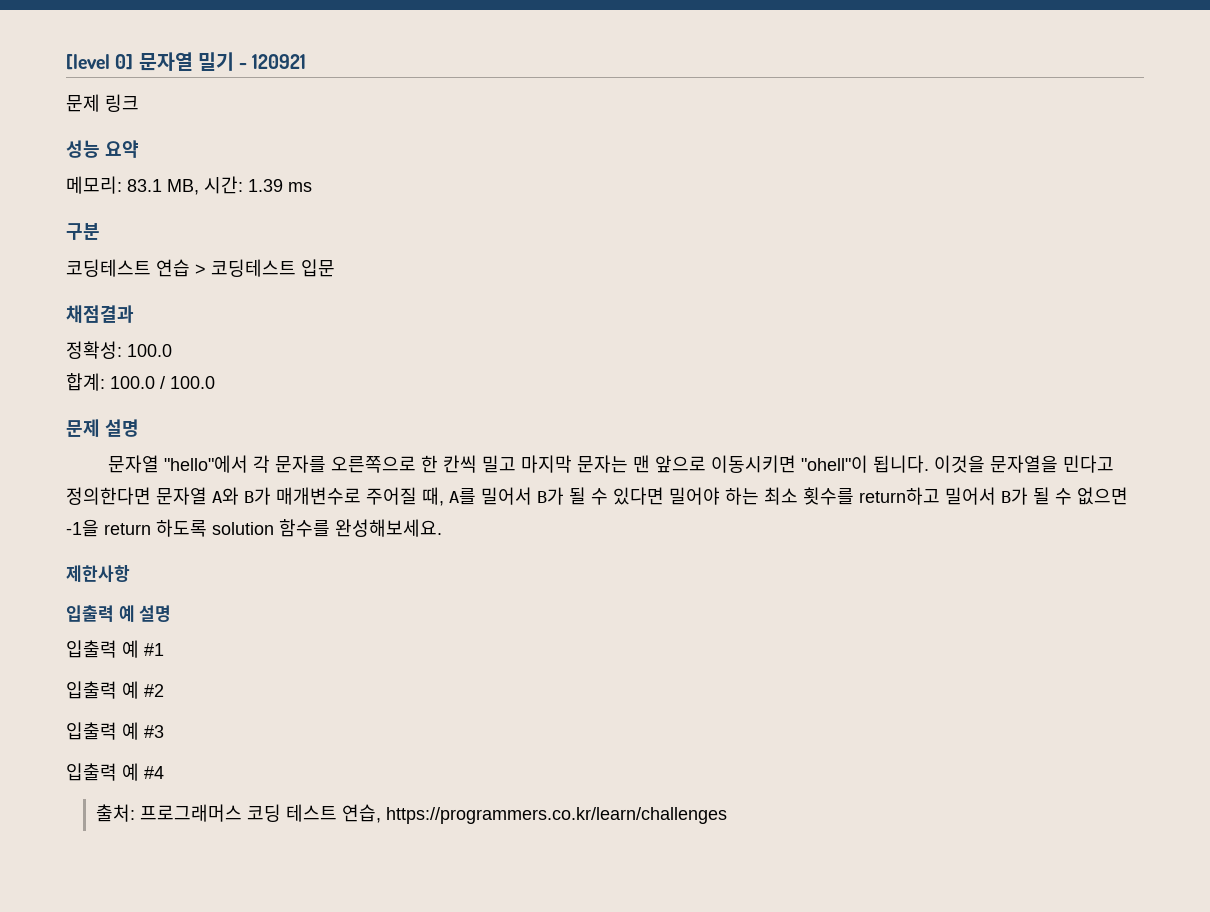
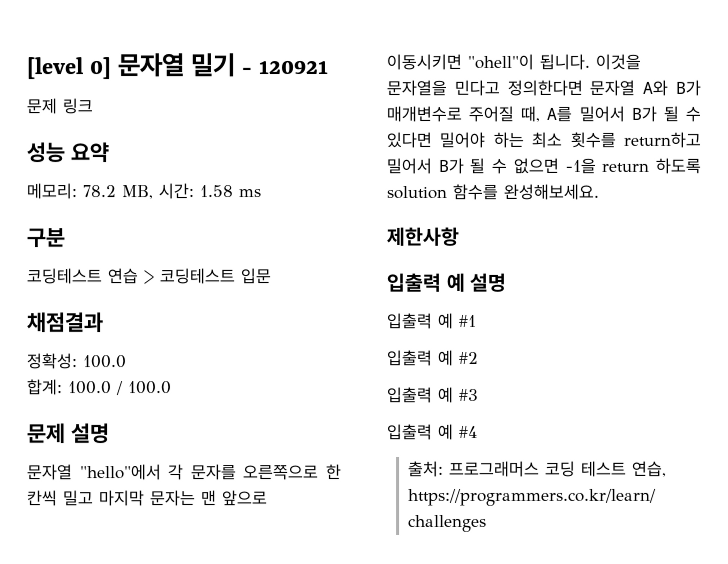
[127,179,162,192] 83.1 -> [82,185,116,198] 78.2
[248,179,283,192] 1.39 -> [199,185,233,198] 1.58

